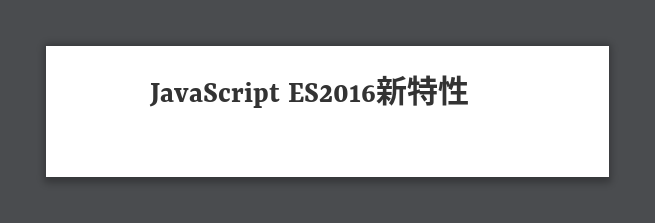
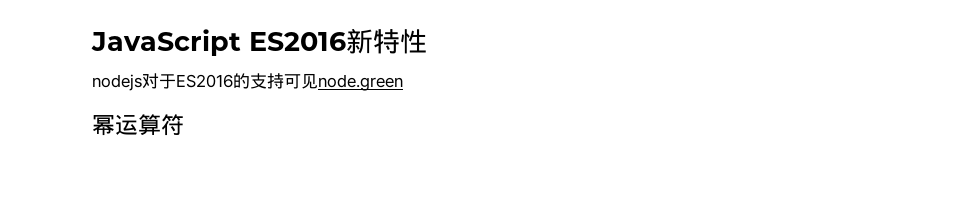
(470, 90) none -> [92,73,403,91] [92,114,184,136] // nodejs对于ES2016的支持可见node.green // 幂运算符

